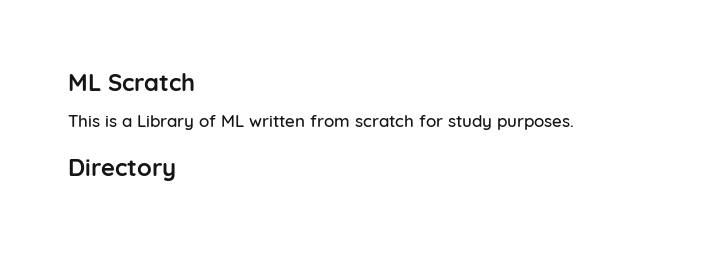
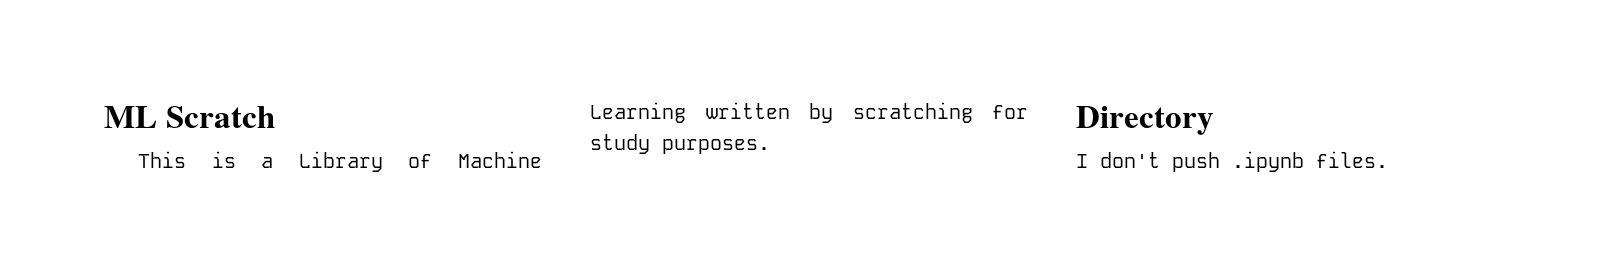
[221,115,414,127] ML written from scratch -> [458,151,542,168] [590,102,973,123] Machine Learning written by scratching
(176, 170) none -> [1076,151,1388,172] // I don't push .ipynb files.

